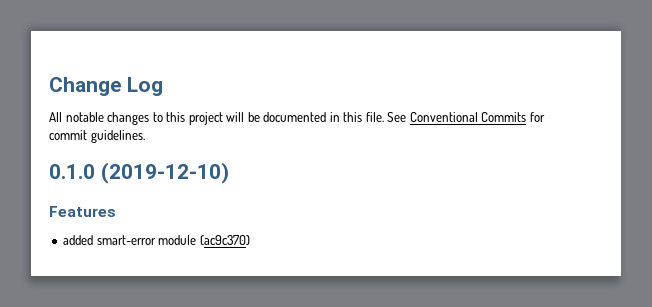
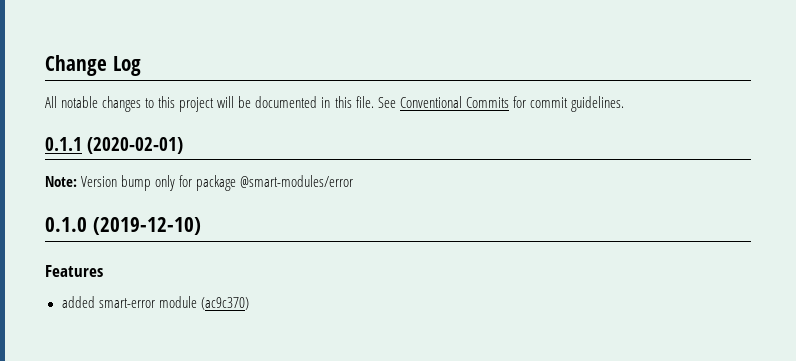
(145, 136) none -> [45,137,184,154] [45,175,354,191] // 0.1.1 (2020-02-01) // Note: Version bump only for package @smart-modules/error

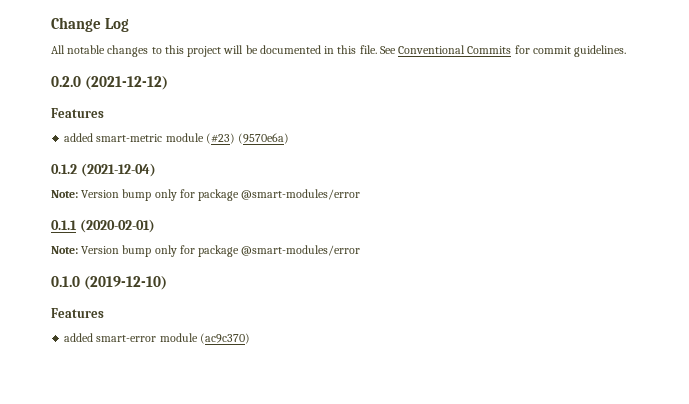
(624, 104) none -> [51,76,169,90] [51,108,104,118] [64,133,290,144] [51,163,156,177] [51,189,361,201] // 0.2.0 (2021-12-12) // Features // added smart-metric module (#23) (9570e6a) // 0.1.2 (2021-12-04) // Note: Version bump only for package @smart-modules/error

